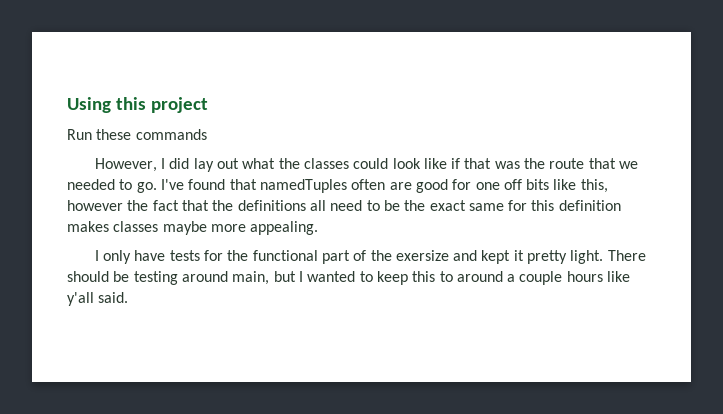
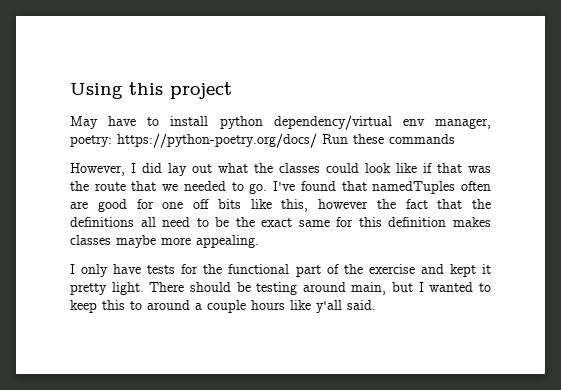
(208, 105) none -> [70,115,491,130] [70,133,317,148] May have to install python dependency/virtual env manager, poetry: https://python-poetry.org/docs/
[395,250,449,261] exersize -> [368,264,415,274] exercise

